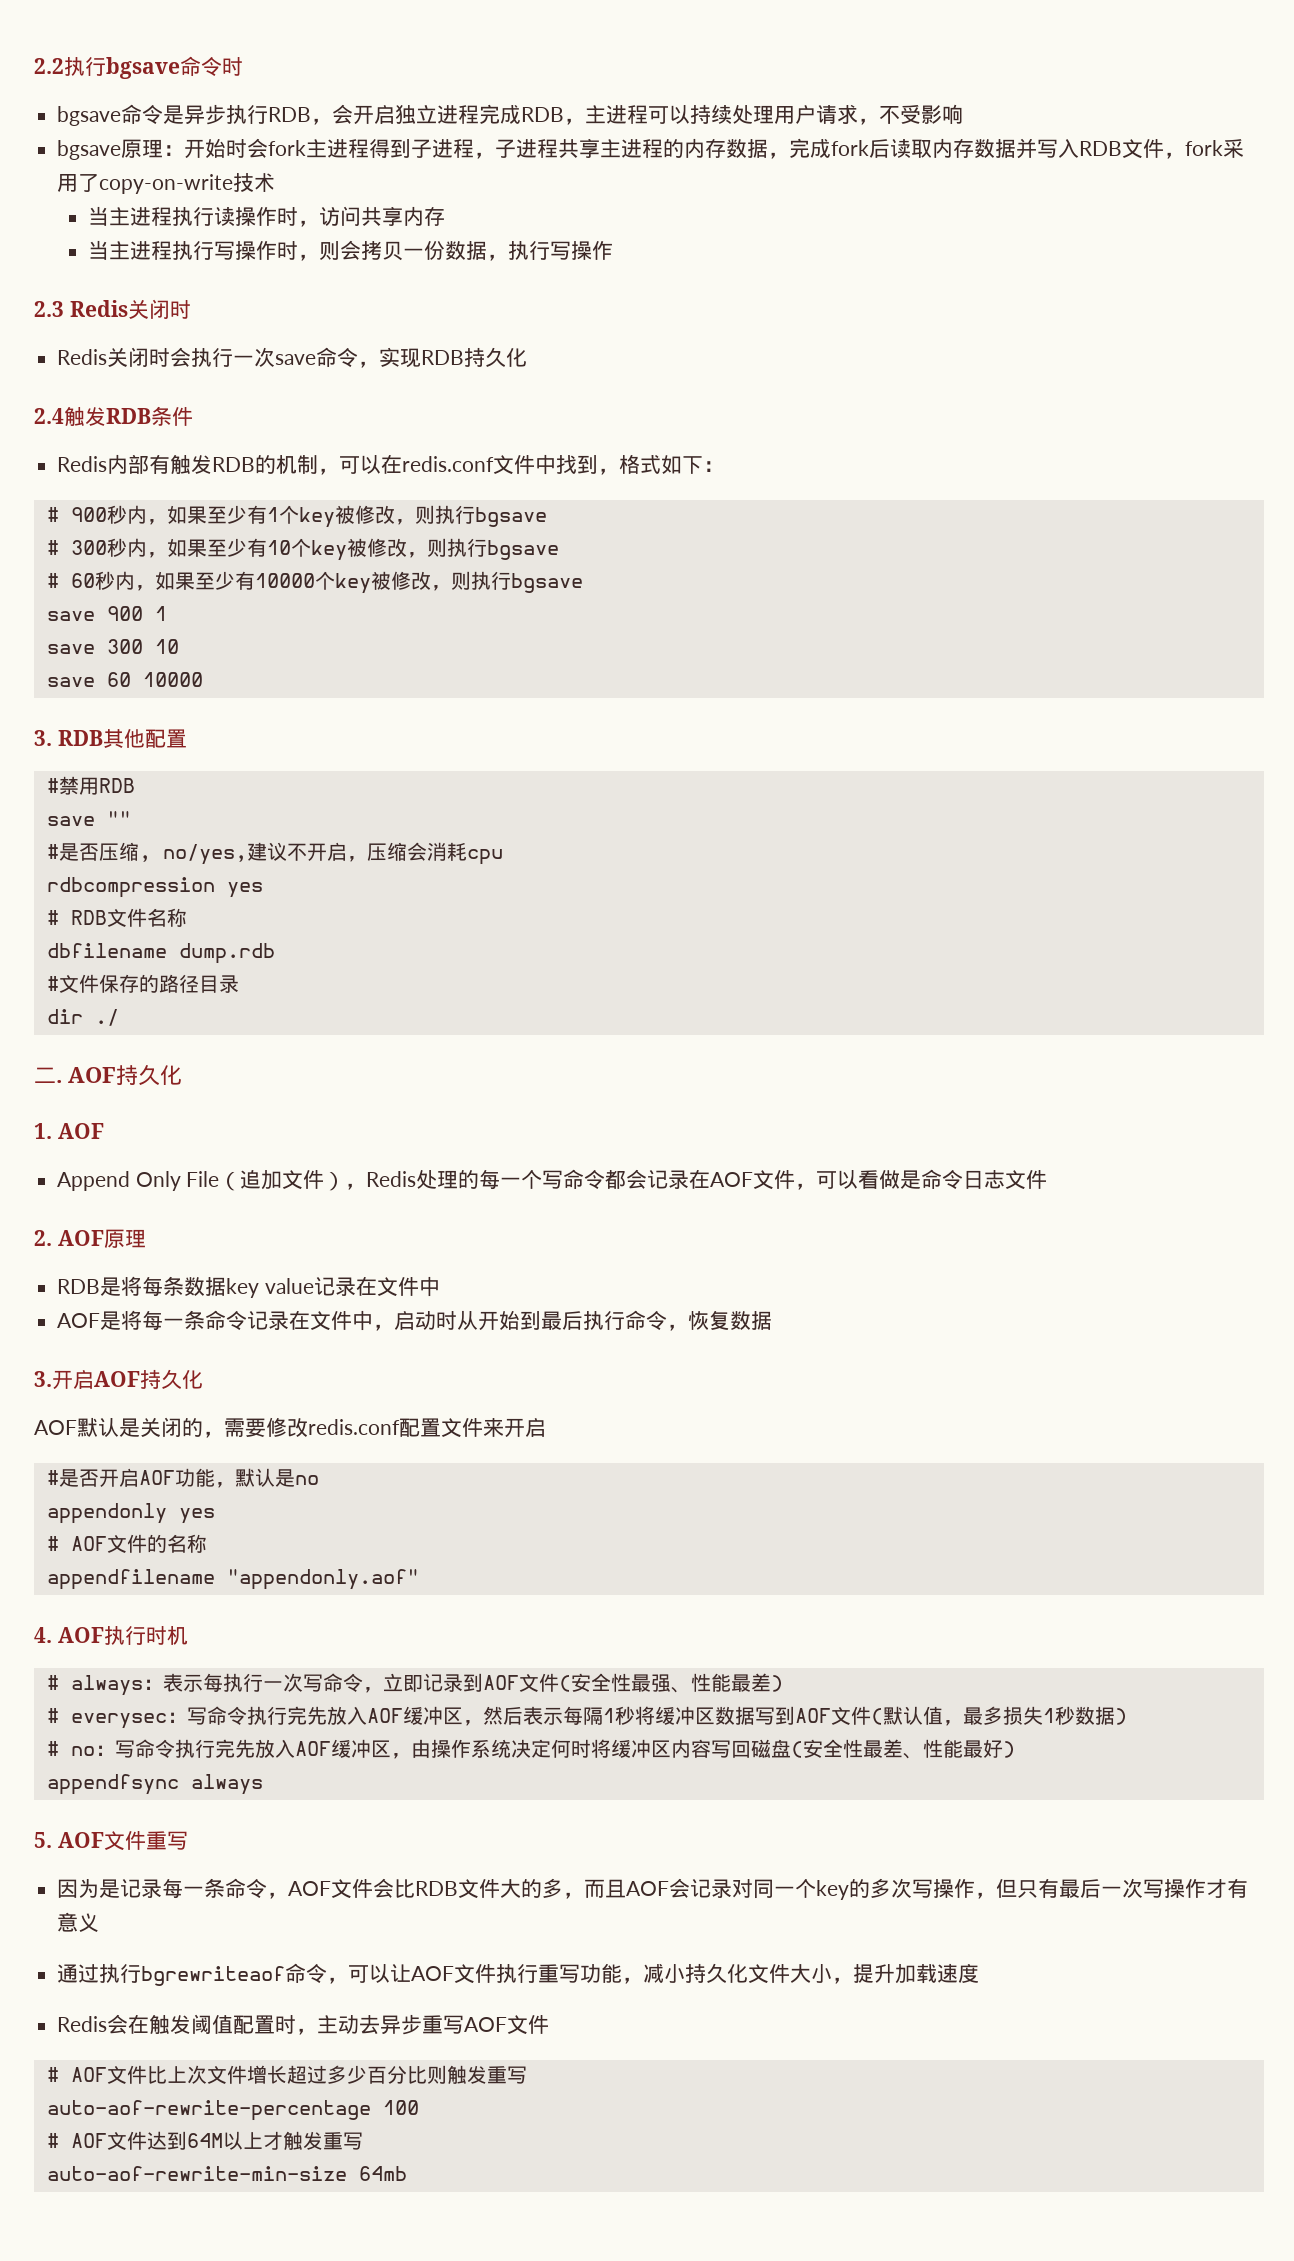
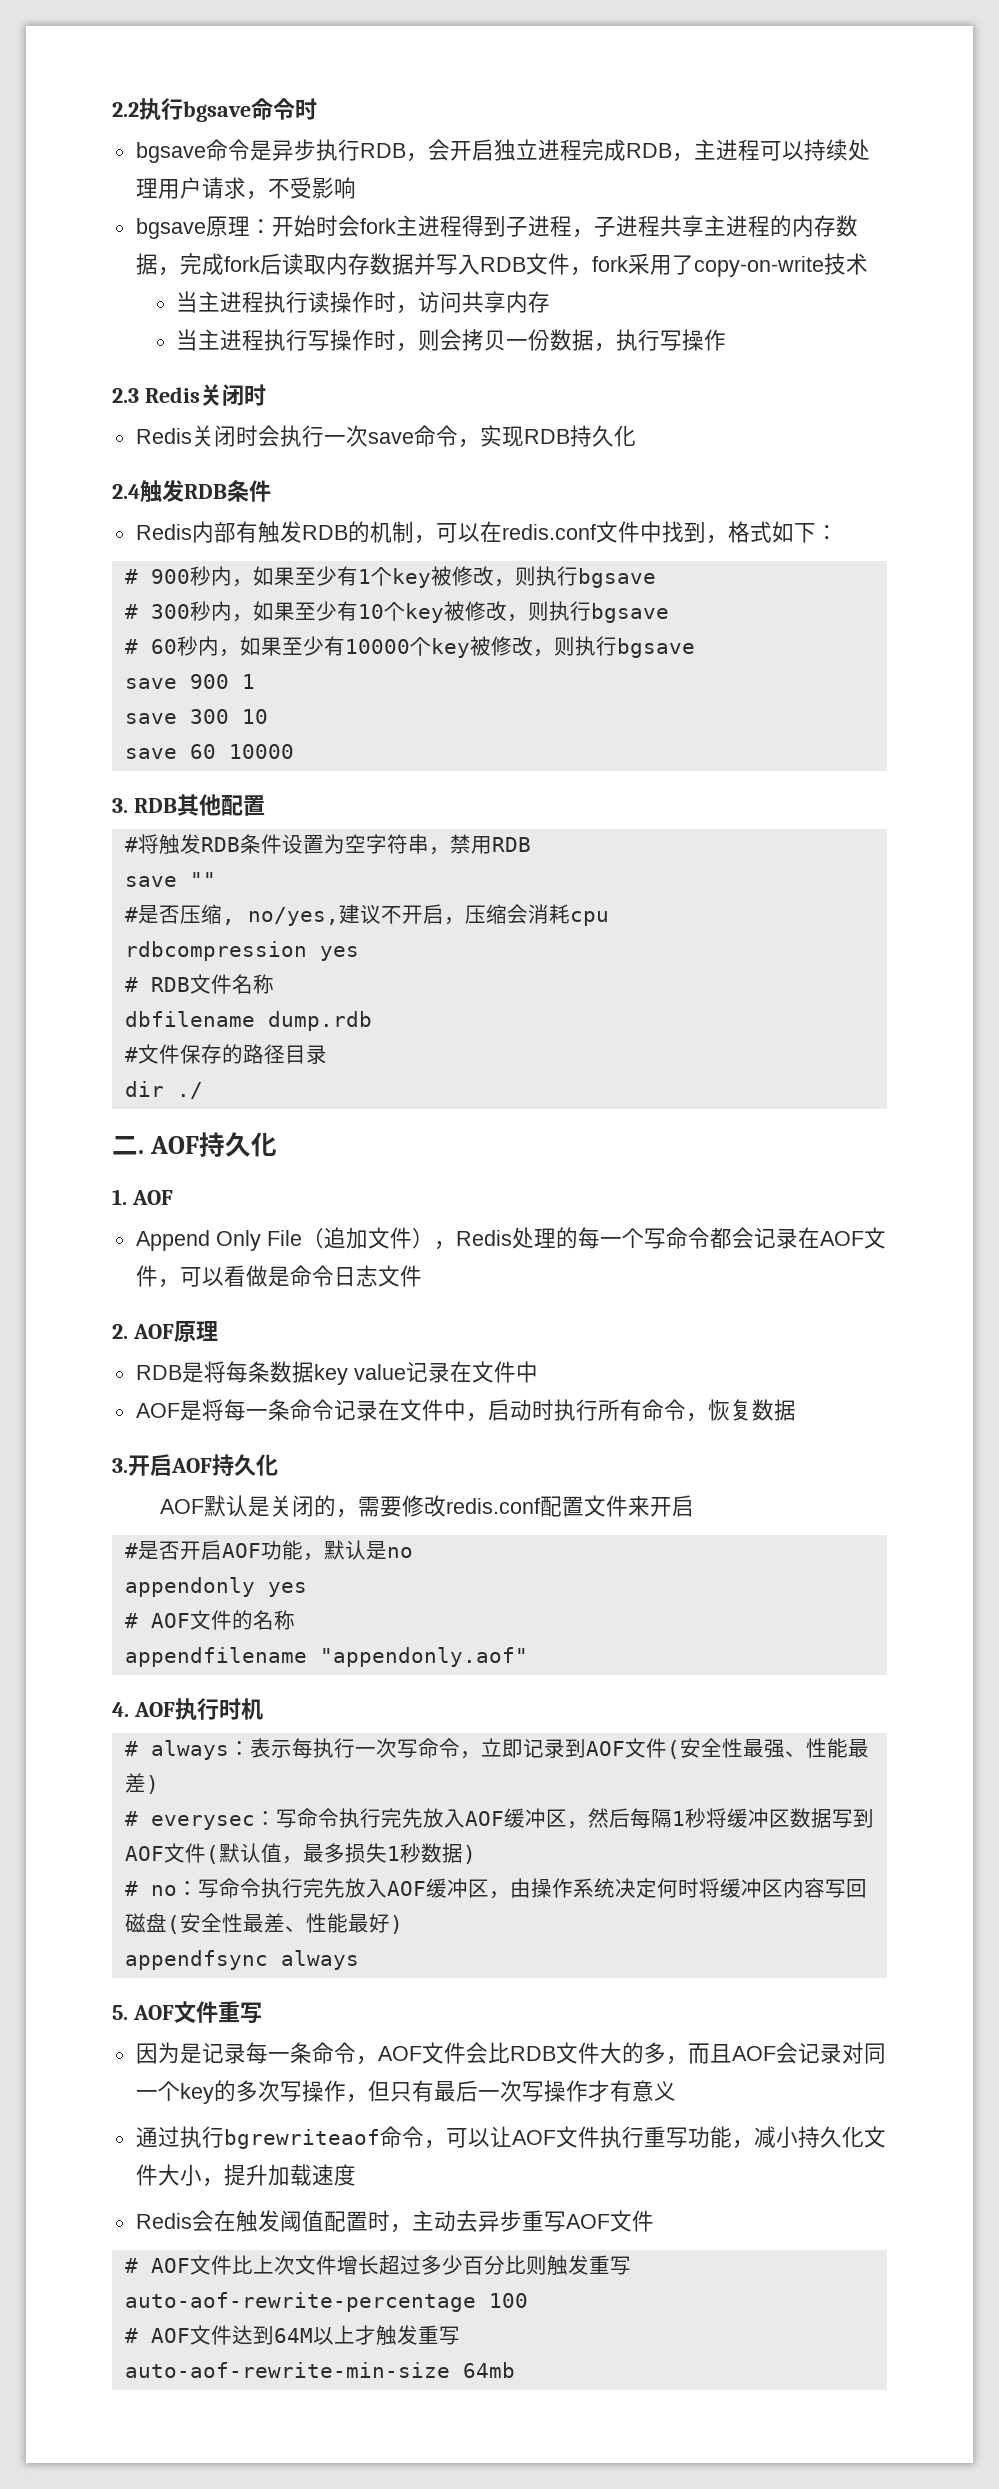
(59, 785) none -> [137,834,450,855] 将触发RDB条件设置为空字符串，
[457,1310,626,1331] 从开始到最后执行 -> [553,1399,642,1421] 执行所有
[522,1706,563,1725] 表示 -> (630, 1818) none

